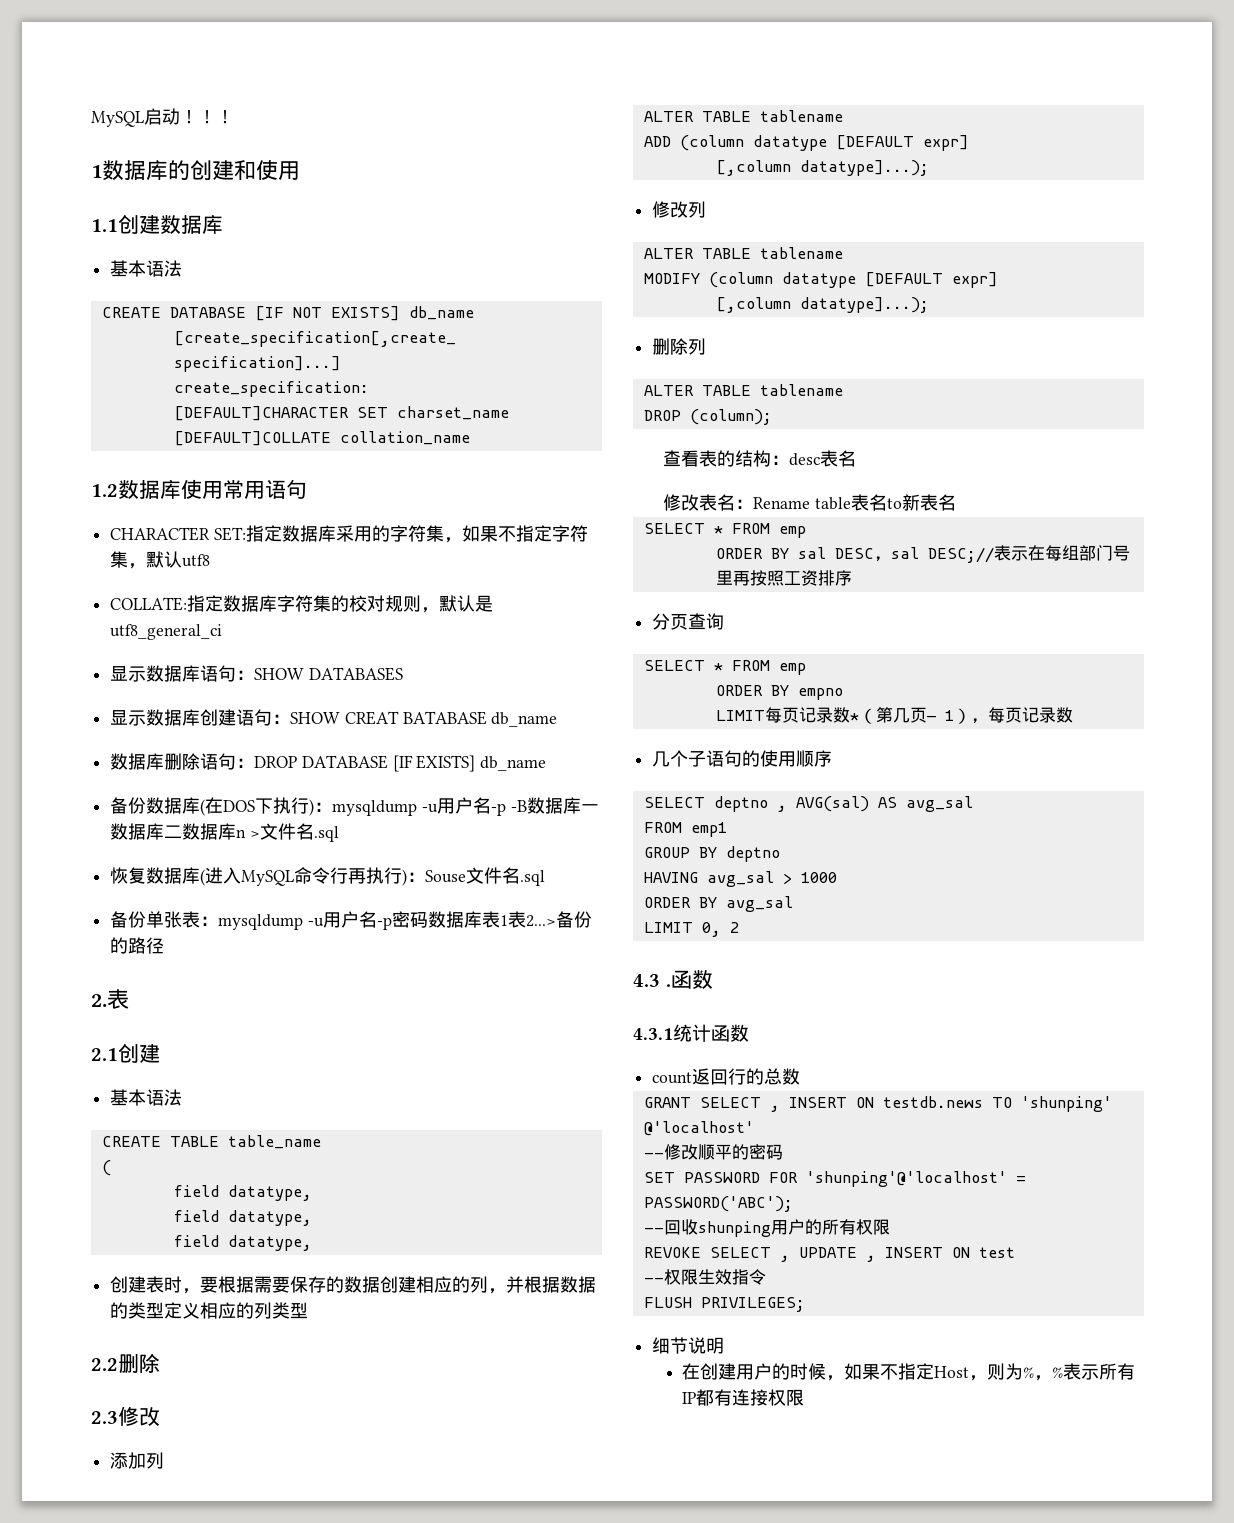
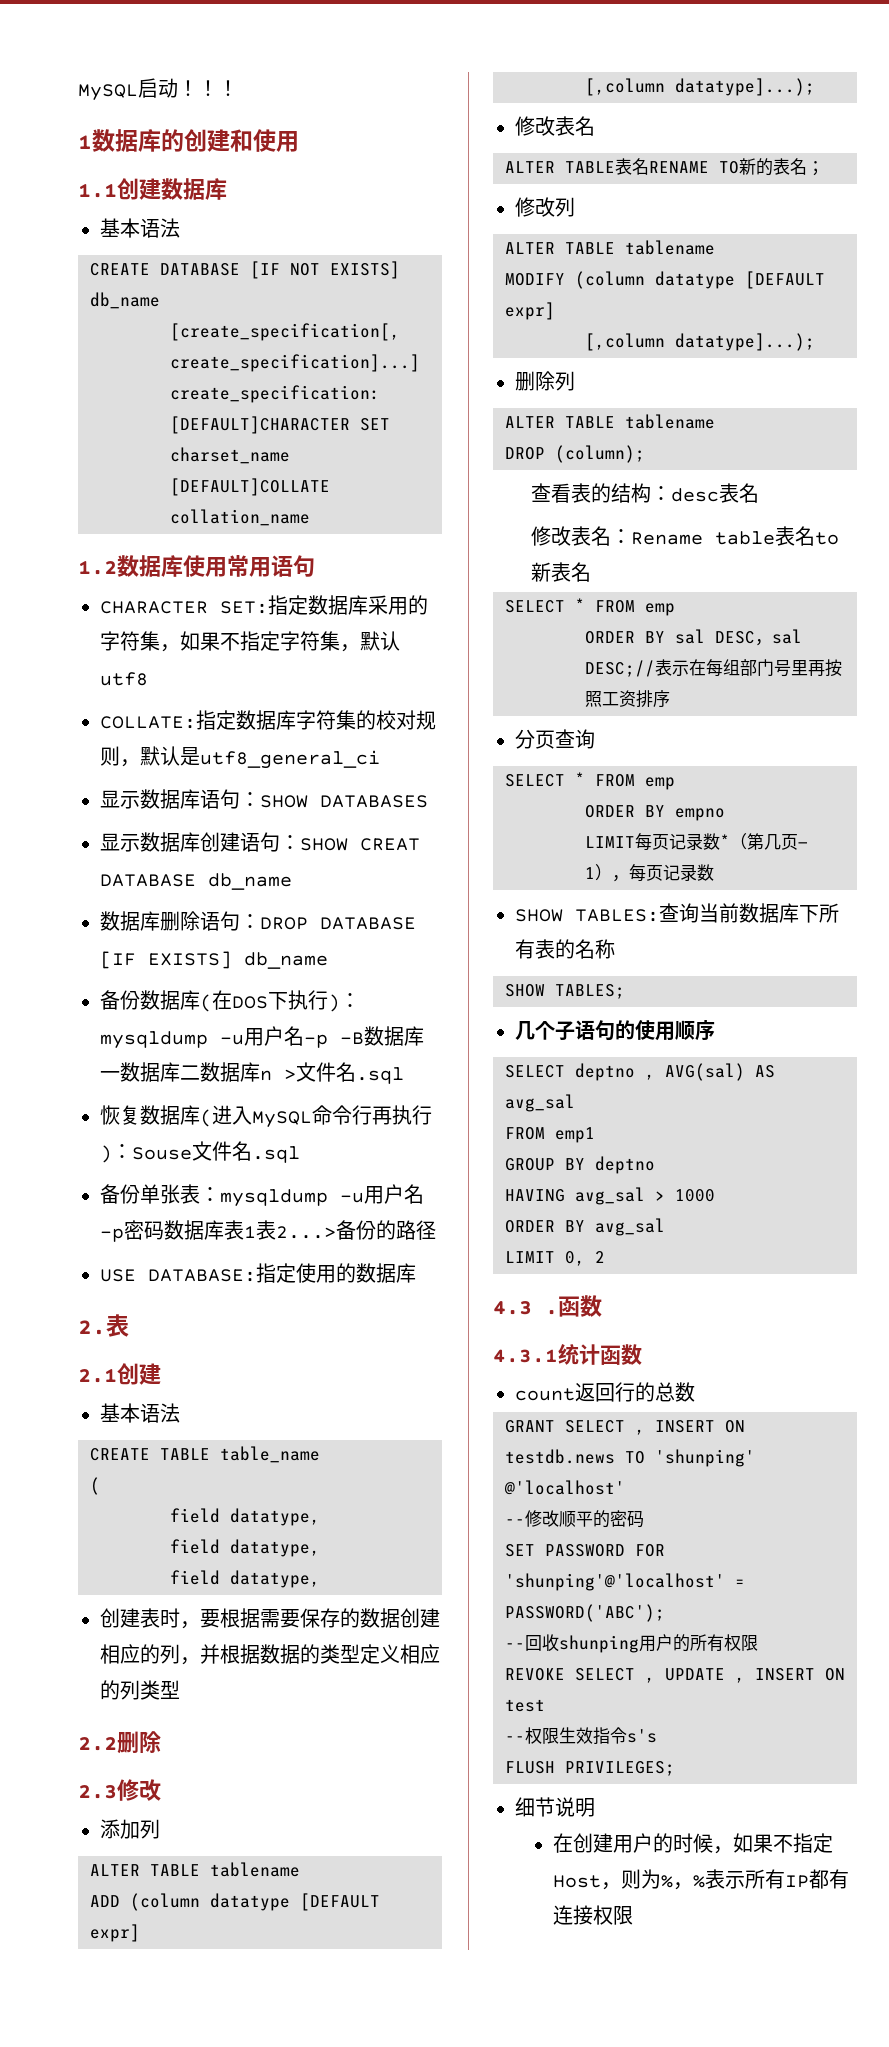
[402,711,487,725] BATABASE -> [100,874,196,887] DATABASE
(165, 945) none -> [100,1263,416,1283] // USE DATABASE:指定使用的数据库
(929, 168) none -> [515,116,595,136] [505,158,824,176] // 修改表名 // ALTER TABLE表名RENAME TO新的表名；
(1073, 715) none -> [515,903,839,923] [515,939,615,959] [505,984,625,999] // SHOW TABLES:查询当前数据库下所有表的名称 // SHOW TABLES;
(766, 1277) none -> [627,1729,657,1743] s's

